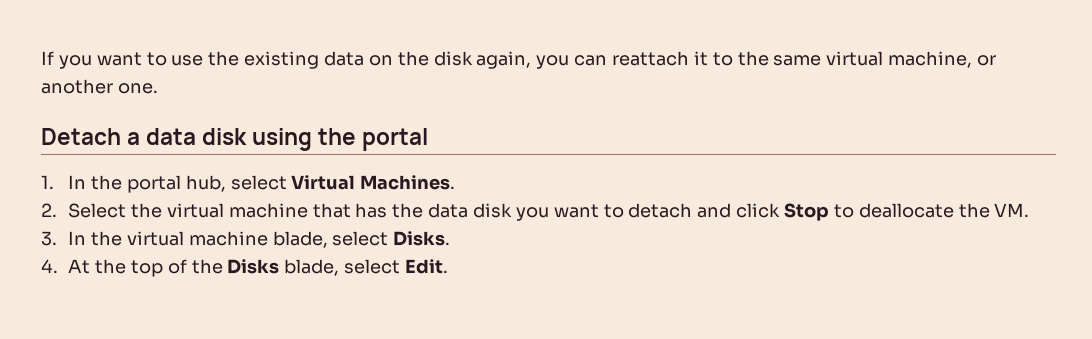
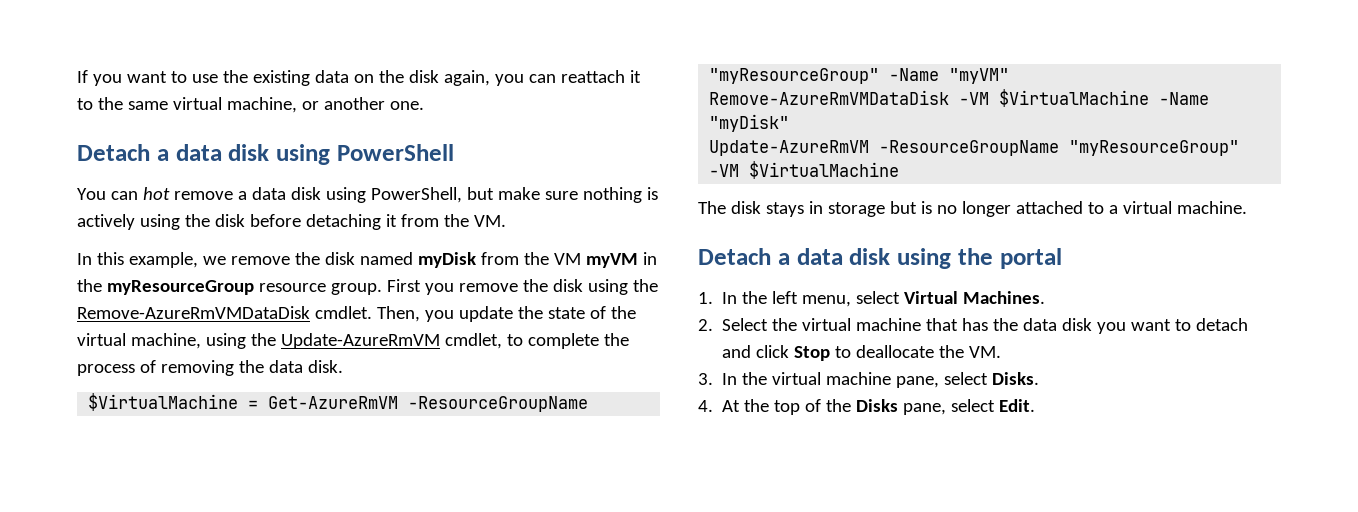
(158, 88) none -> [77,144,454,165] [77,187,658,203] [77,214,506,230] [77,252,657,268] [77,279,658,295] [77,306,636,322] [77,333,629,349] [77,360,343,376] [88,393,589,412] [709,68,1010,84] [709,89,1210,107] [709,114,790,132] [709,140,1240,156] [709,161,900,179] [698,201,1247,217] // Detach a data disk using PowerShell // You can hot remove a data disk using PowerShell, but make sure nothing is actively using the disk before detaching it from the VM. // In this example, we remove the disk named myDisk from the VM myVM in the myResourceGroup resource group. First you remove the disk using the Remove-AzureRmVMDataDisk cmdlet. Then, you update the state of the virtual machine, using the Update-AzureRmVM cmdlet, to complete the process of removing the data disk. // $VirtualMachine = Get-AzureRmVM -ResourceGroupName "myResourceGroup" -Name "myVM" // Remove-AzureRmVMDataDisk -VM $VirtualMachine -Name "myDisk" // Update-AzureRmVM -ResourceGroupName "myResourceGroup" -VM $VirtualMachine // The disk stays in storage but is no longer attached to a virtual machine.
[126,175,226,193] portal hub, -> [772,291,852,307] left menu,
[272,231,328,248] blade, -> [896,376,940,388] pane,
[284,259,340,276] blade, -> [903,403,947,415] pane,

